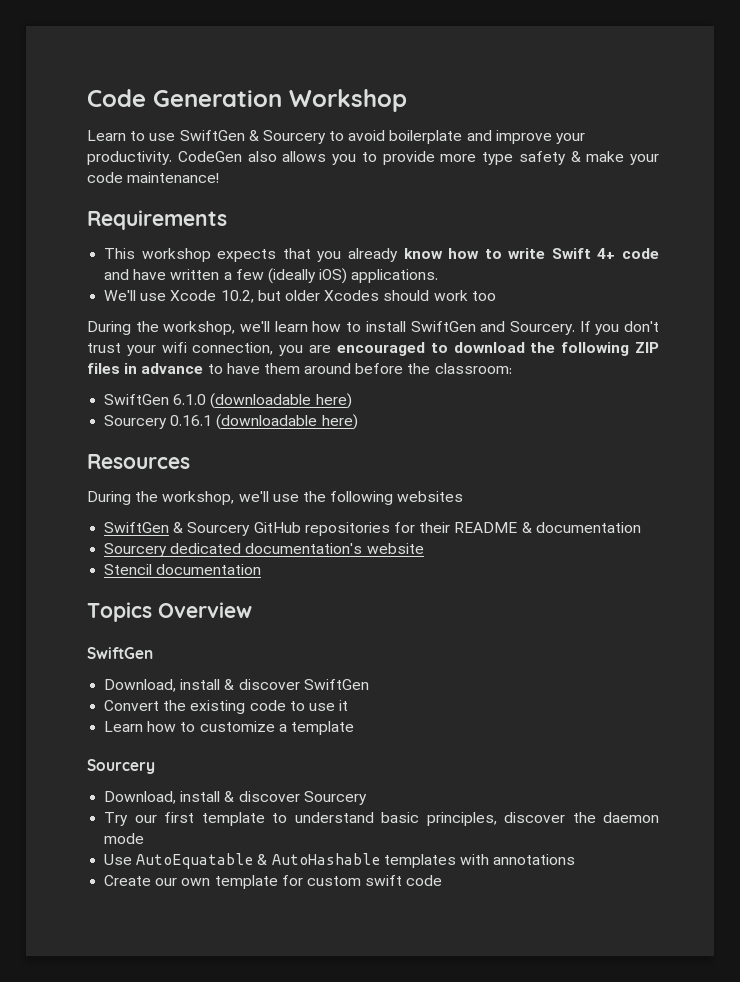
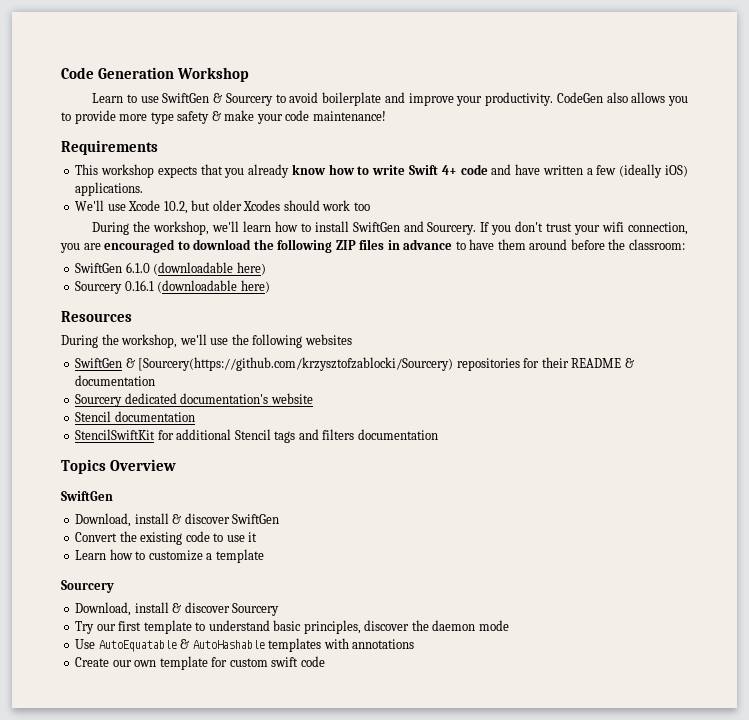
[187,522,301,536] Sourcery GitHub -> [138,357,454,371] [Sourcery(https://github.com/krzysztofzablocki/Sourcery)
(262, 569) none -> [75,429,438,443] // StencilSwiftKit for additional Stencil tags and filters documentation

